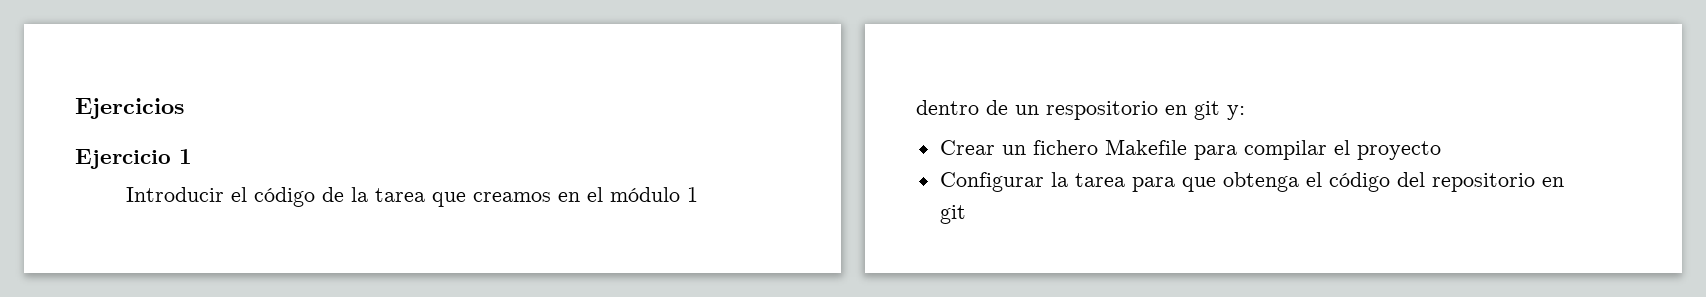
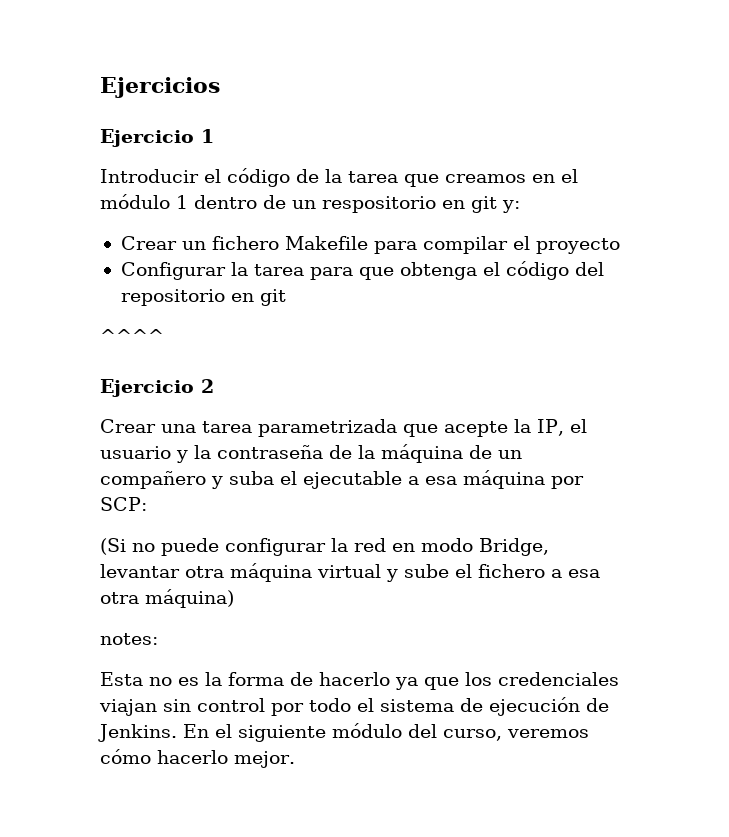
(966, 214) none -> [100,329,164,343] [100,379,214,397] [100,419,587,437] [100,444,522,463] [100,470,584,489] [100,497,147,511] [100,538,549,556] [100,563,600,582] [100,589,234,608] [100,633,158,645] [100,672,619,690] [99,697,609,716] [98,723,589,742] [100,749,295,768] // ^^^^ // Ejercicio 2 // Crear una tarea parametrizada que acepte la IP, el usuario y la contraseña de la máquina de un compañero y suba el ejecutable a esa máquina por SCP: // (Si no puede configurar la red en modo Bridge, levantar otra máquina virtual y sube el fichero a esa otra máquina) // notes: // Esta no es la forma de hacerlo ya que los credenciales viajan sin control por todo el sistema de ejecución de Jenkins. En el siguiente módulo del curso, veremos cómo hacerlo mejor.

